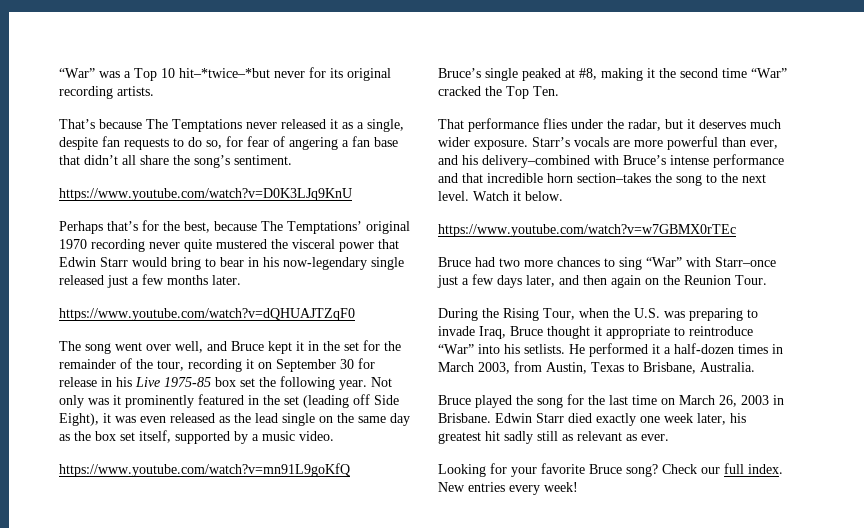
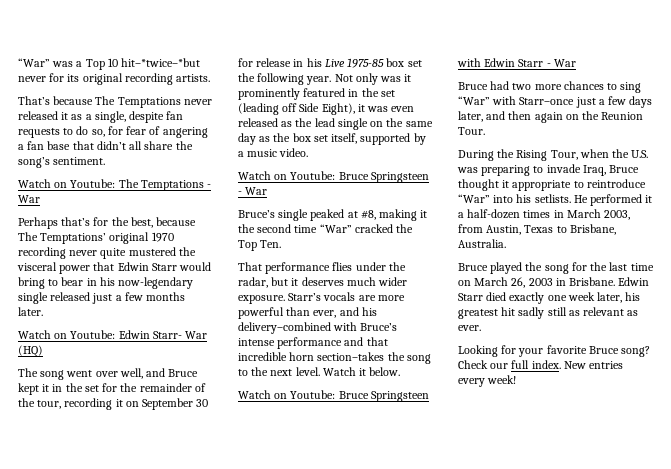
[59,188,352,201] https://www.youtube.com/watch?v=D0K3LJq9KnU -> [18,179,212,191] [18,195,40,203] Watch on Youtube: The Temptations - War
[59,308,355,321] https://www.youtube.com/watch?v=dQHUAJTZqF0 -> [18,330,208,339] [18,345,43,357] Watch on Youtube: Edwin Starr- War (HQ)
[59,463,350,477] https://www.youtube.com/watch?v=mn91L9goKfQ -> [238,171,429,183] [238,187,268,195] Watch on Youtube: Bruce Springsteen - War
[438,224,736,237] https://www.youtube.com/watch?v=w7GBMX0rTEc -> [238,390,429,402] [457,58,576,67] Watch on Youtube: Bruce Springsteen with Edwin Starr - War

